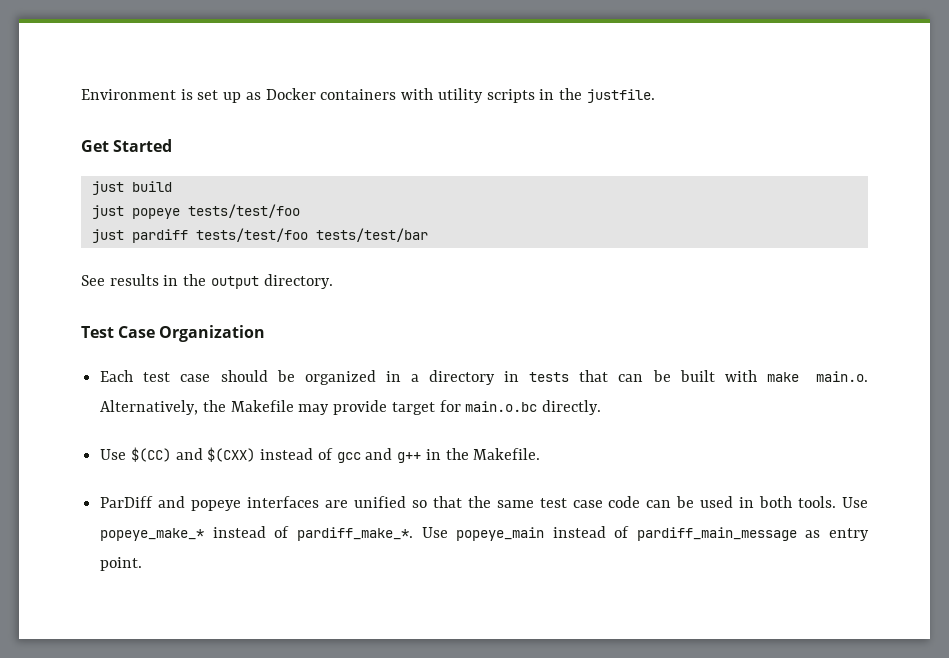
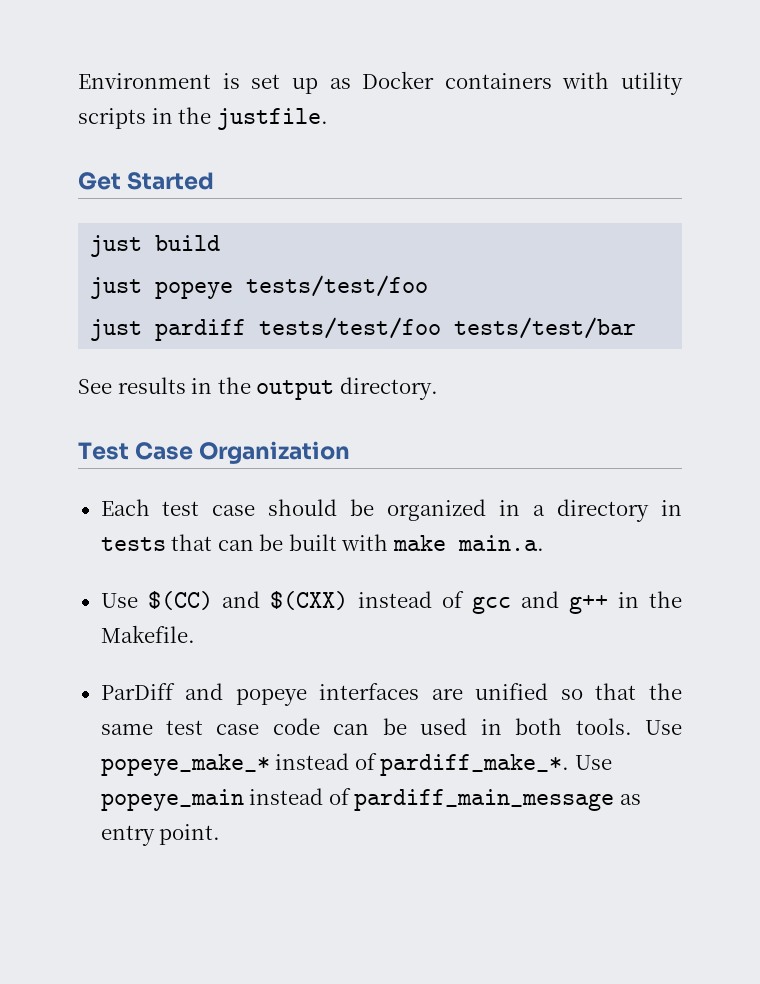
[815,371,868,382] [100,400,602,415] main.o. Alternatively, the Makefile may provide target for main.o.bc directly. -> [457,535,544,551] main.a.

